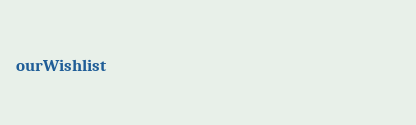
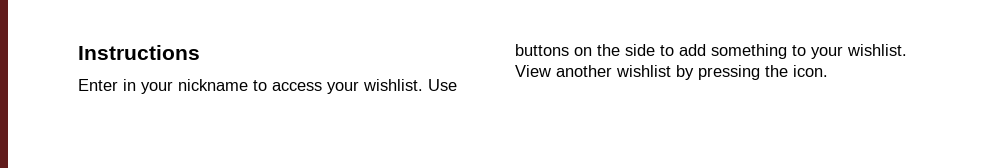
[16,59,107,71] ourWishlist -> [78,45,200,60] [78,79,457,94] [515,44,907,59] [515,65,828,80] Instructions // Enter in your nickname to access your wishlist. Use buttons on the side to add something to your wishlist. View another wishlist by pressing the icon.

